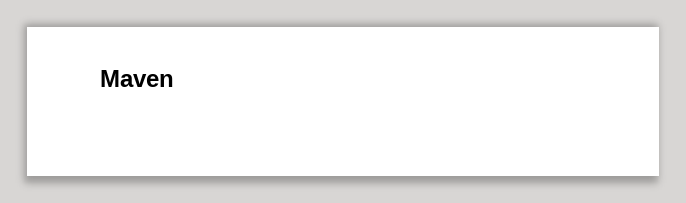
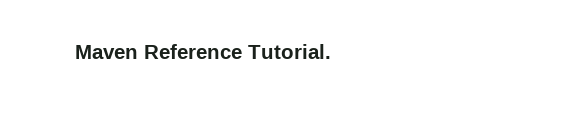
(174, 78) none -> [144,44,331,59] Reference Tutorial.

